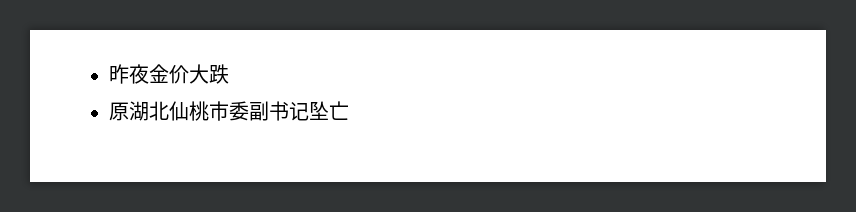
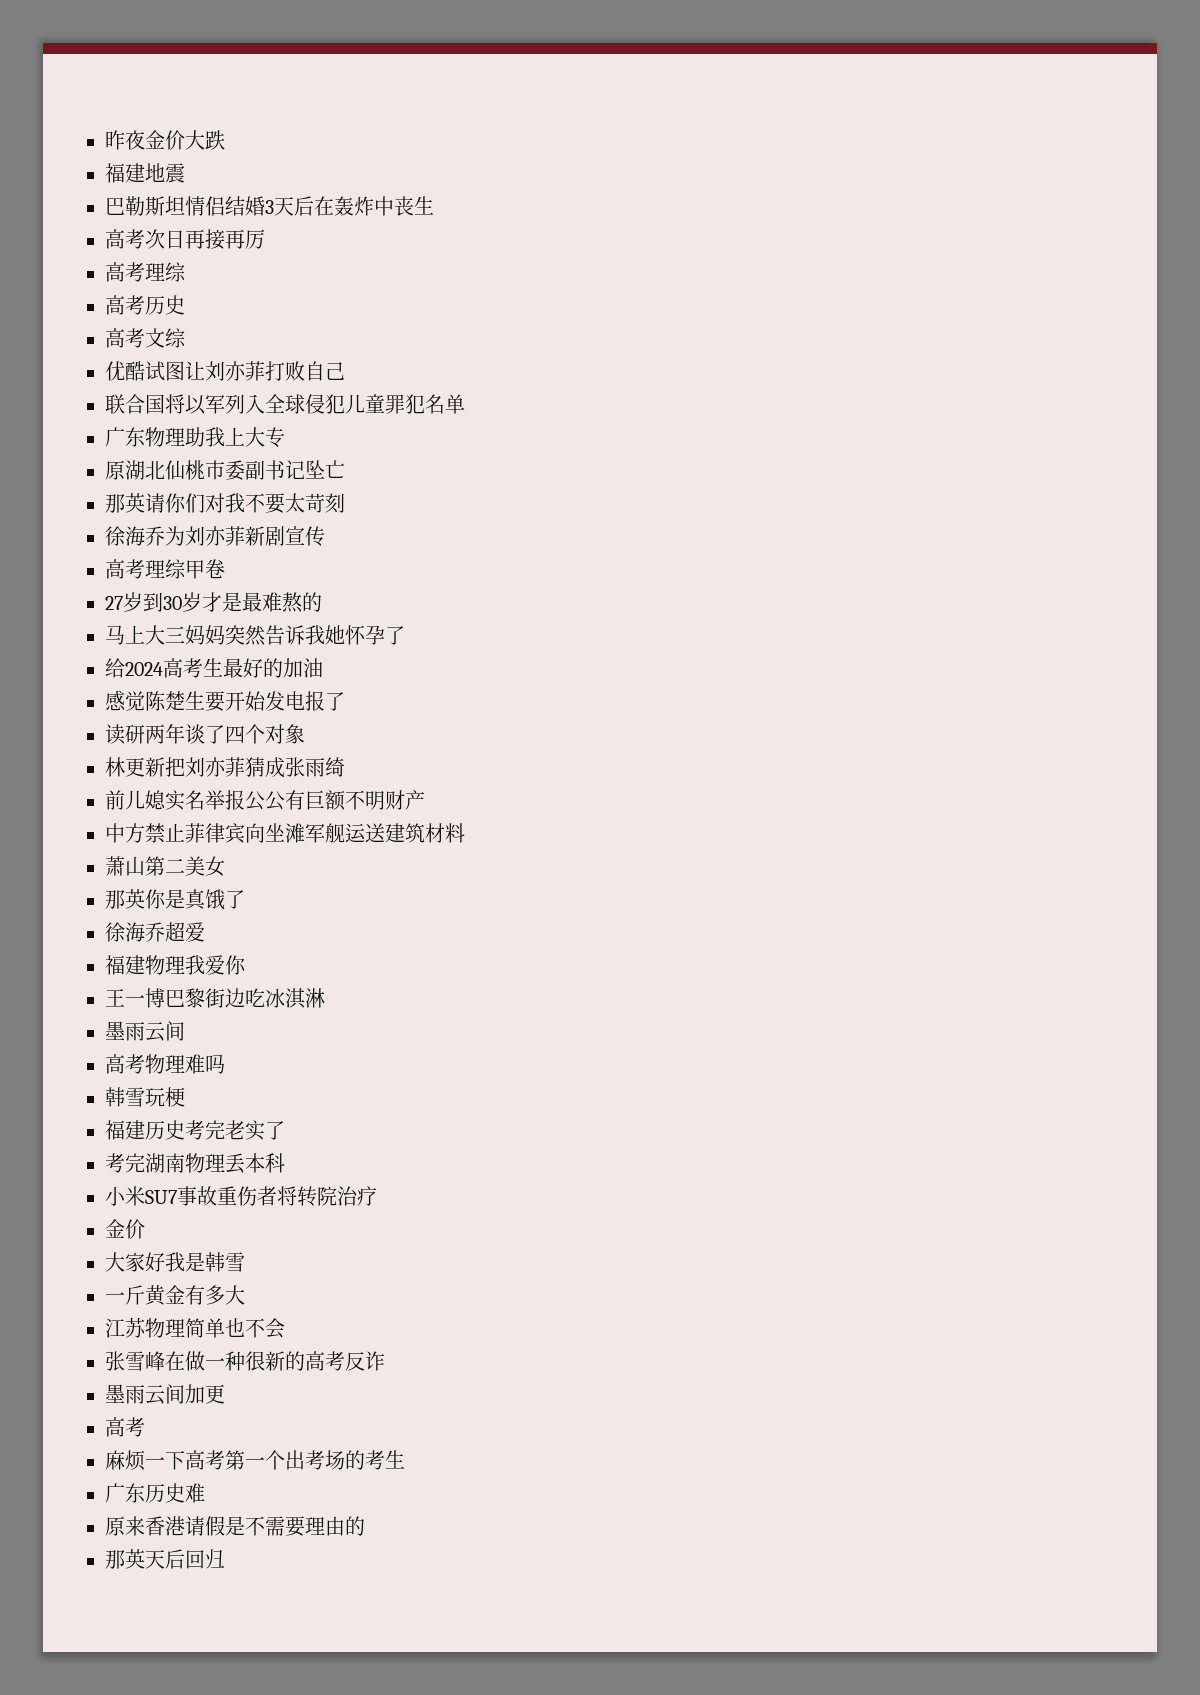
(229, 74) none -> [105,163,185,183] [105,196,434,216] [105,229,265,250] [105,262,186,282] [105,295,185,315] [105,328,186,348] [105,361,345,381] [105,394,465,415] [105,427,285,448] // 福建地震 // 巴勒斯坦情侣结婚3天后在轰炸中丧生 // 高考次日再接再厉 // 高考理综 // 高考历史 // 高考文综 // 优酷试图让刘亦菲打败自己 // 联合国将以军列入全球侵犯儿童罪犯名单 // 广东物理助我上大专
(349, 110) none -> [105,493,345,514] [105,526,325,546] [105,559,225,579] [105,592,322,613] [105,625,405,646] [105,658,323,678] [105,690,345,712] [105,724,305,745] [105,757,345,778] [105,790,425,811] [105,823,465,844] [105,856,225,877] [105,889,245,910] [105,922,205,942] [105,955,246,975] [105,988,325,1009] [105,1021,185,1042] [105,1054,225,1074] [105,1087,185,1107] [105,1120,285,1141] [105,1153,285,1174] [105,1186,377,1207] [105,1219,145,1239] [105,1252,245,1272] [105,1285,245,1306] [105,1317,285,1339] [105,1351,385,1371] [105,1384,225,1405] [105,1417,145,1437] [105,1450,405,1471] [105,1483,205,1503] [105,1516,365,1537] [105,1549,225,1569] // 那英请你们对我不要太苛刻 // 徐海乔为刘亦菲新剧宣传 // 高考理综甲卷 // 27岁到30岁才是最难熬的 // 马上大三妈妈突然告诉我她怀孕了 // 给2024高考生最好的加油 // 感觉陈楚生要开始发电报了 // 读研两年谈了四个对象 // 林更新把刘亦菲猜成张雨绮 // 前儿媳实名举报公公有巨额不明财产 // 中方禁止菲律宾向坐滩军舰运送建筑材料 // 萧山第二美女 // 那英你是真饿了 // 徐海乔超爱 // 福建物理我爱你 // 王一博巴黎街边吃冰淇淋 // 墨雨云间 // 高考物理难吗 // 韩雪玩梗 // 福建历史考完老实了 // 考完湖南物理丢本科 // 小米SU7事故重伤者将转院治疗 // 金价 // 大家好我是韩雪 // 一斤黄金有多大 // 江苏物理简单也不会 // 张雪峰在做一种很新的高考反诈 // 墨雨云间加更 // 高考 // 麻烦一下高考第一个出考场的考生 // 广东历史难 // 原来香港请假是不需要理由的 // 那英天后回归

